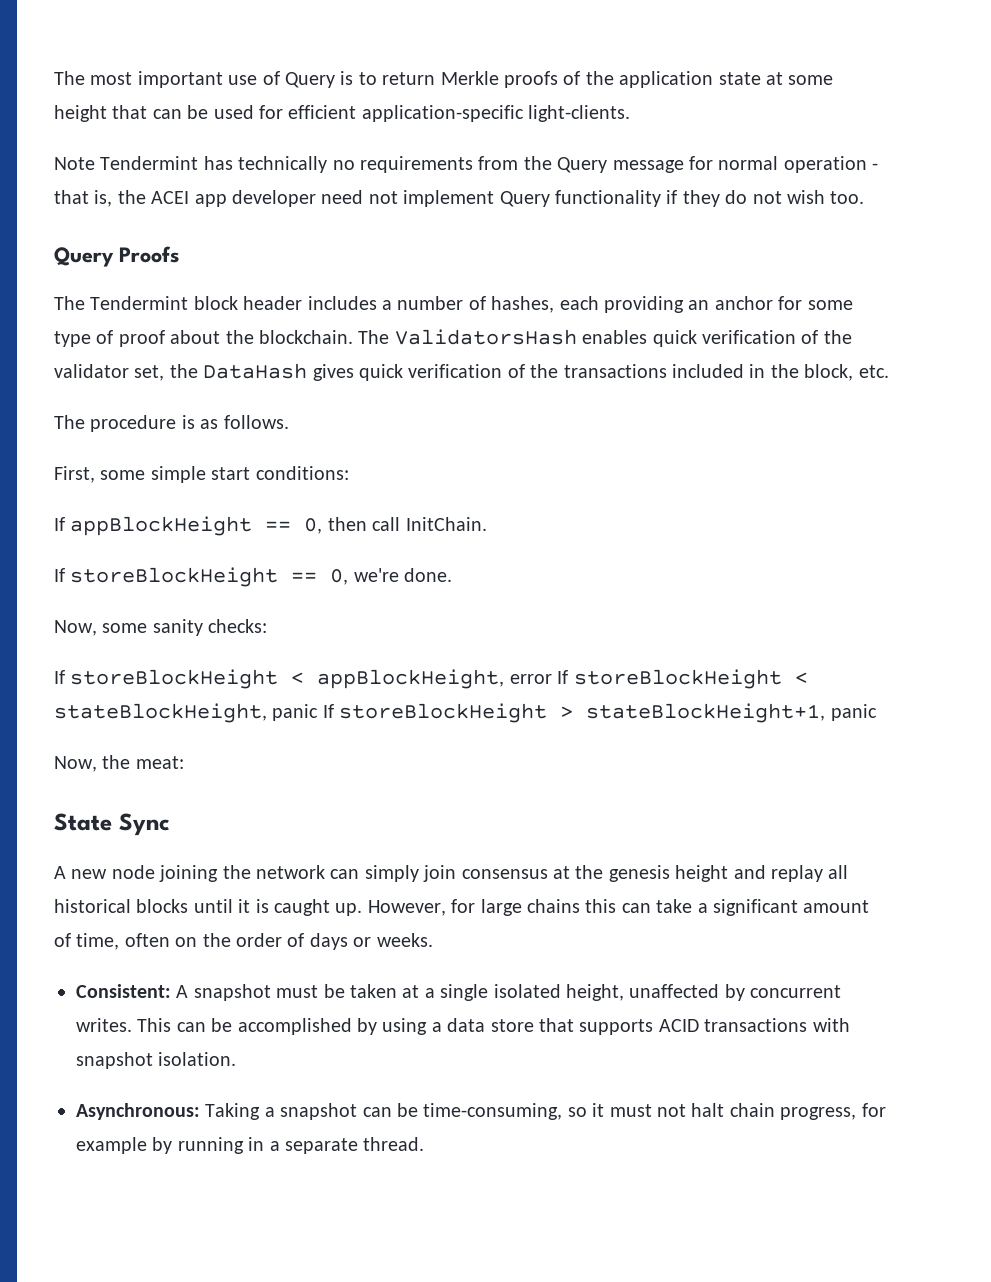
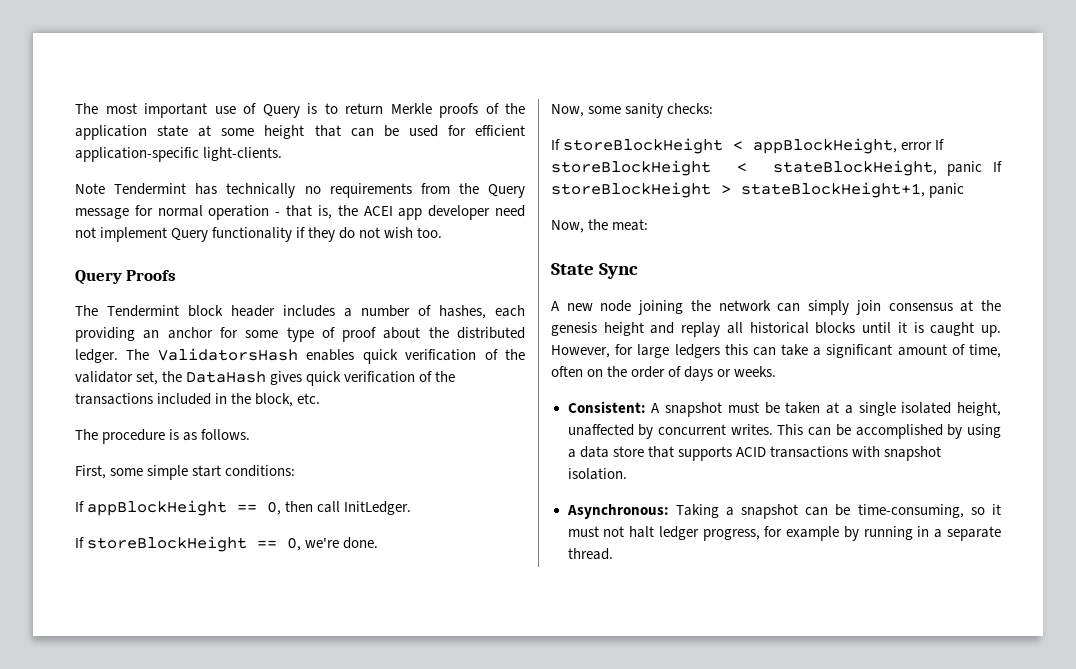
[259,330,353,344] blockchain. -> [457,327,526,339] [75,349,118,363] distributed ledger.
[405,517,487,531] InitChain. -> [344,501,412,515] InitLedger.
[526,899,580,913] chains -> [674,344,720,358] ledgers
[729,1103,775,1117] chain -> [658,526,699,540] ledger

